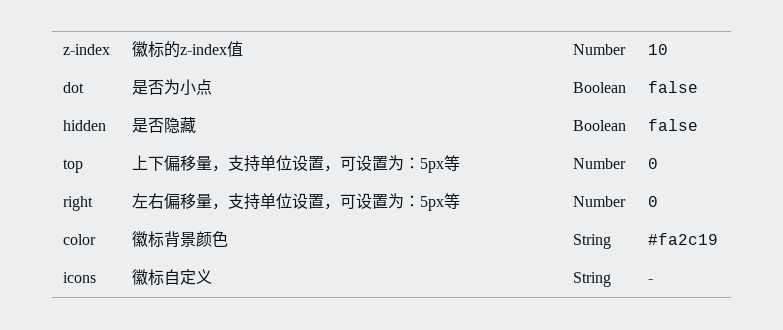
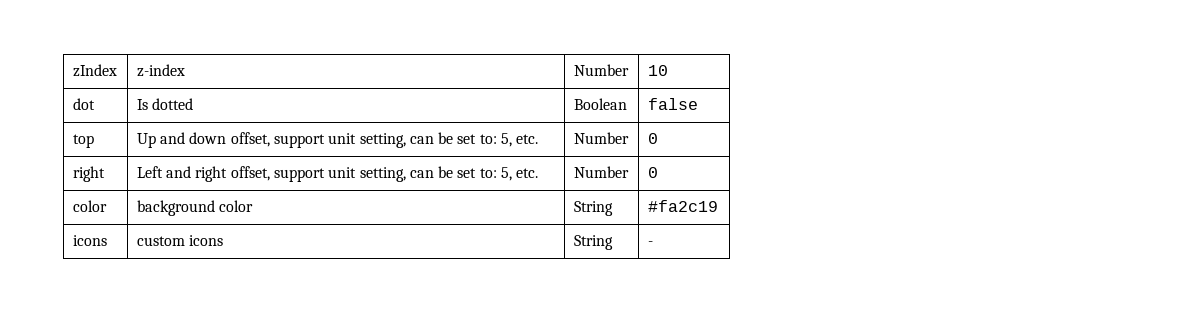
[62,44,110,55] [131,41,243,58] z-index | 徽标的z-index值 -> [72,64,117,77] [136,64,185,77] zIndex | z-index
[131,79,212,96] [572,82,626,93] [647,81,698,93] [62,120,106,131] [131,117,196,134] [572,120,626,131] [647,119,698,131] [62,159,83,173] [131,155,460,173] [572,158,626,169] [647,158,658,169] [62,196,93,211] [131,193,460,211] 是否为小点 | Boolean | false // hidden | 是否隐藏 | Boolean | false // top | 上下偏移量，支持单位设置，可设置为：5px等 | Number | 0 // right | 左右偏移量，支持单位设置，可设置为：5px等 -> [136,98,193,110] [573,98,627,110] [647,98,698,110] [72,134,94,148] [136,132,539,148] [573,132,629,144] [647,133,658,144] [72,166,105,182] [136,166,539,182] Is dotted | Boolean | false // top | Up and down offset, support unit setting, can be set to: 5, etc. | Number | 0 // right | Left and right offset, support unit setting, can be set to: 5, etc.
[131,231,228,248] 徽标背景颜色 -> [136,200,253,216] background color
[131,269,212,286] 徽标自定义 -> [136,235,223,246] custom icons

